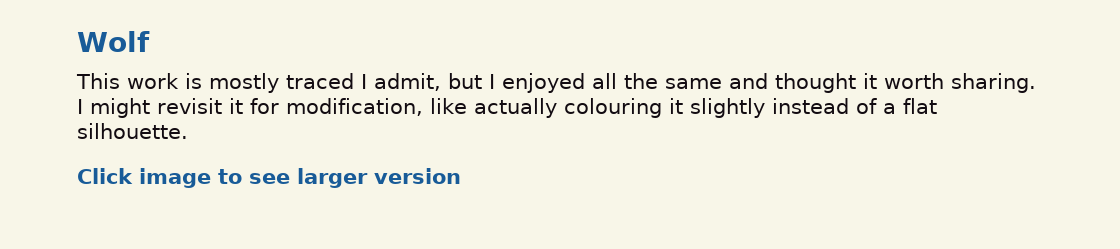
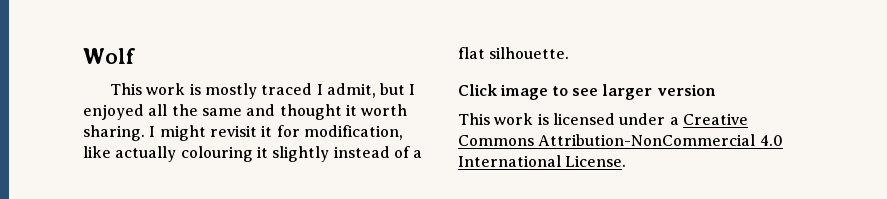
(461, 176) none -> [458,113,748,125] [458,134,783,146] [458,155,627,167] // This work is licensed under a Creative Commons Attribution-NonCommercial 4.0 International License.

